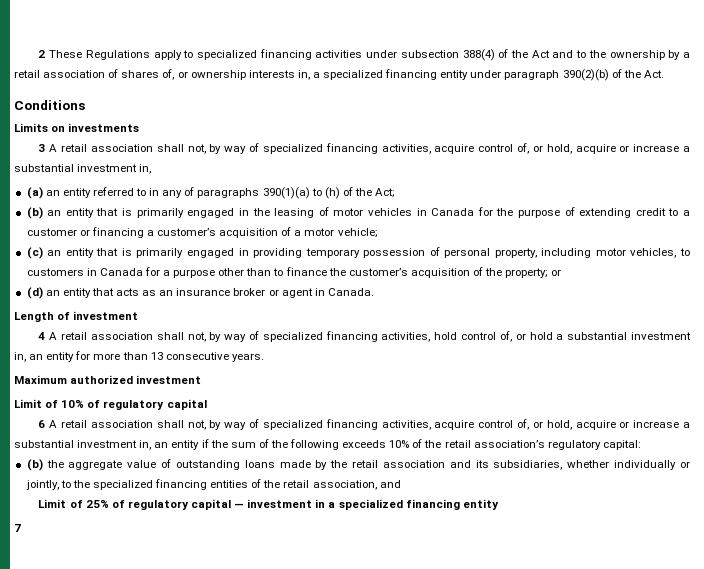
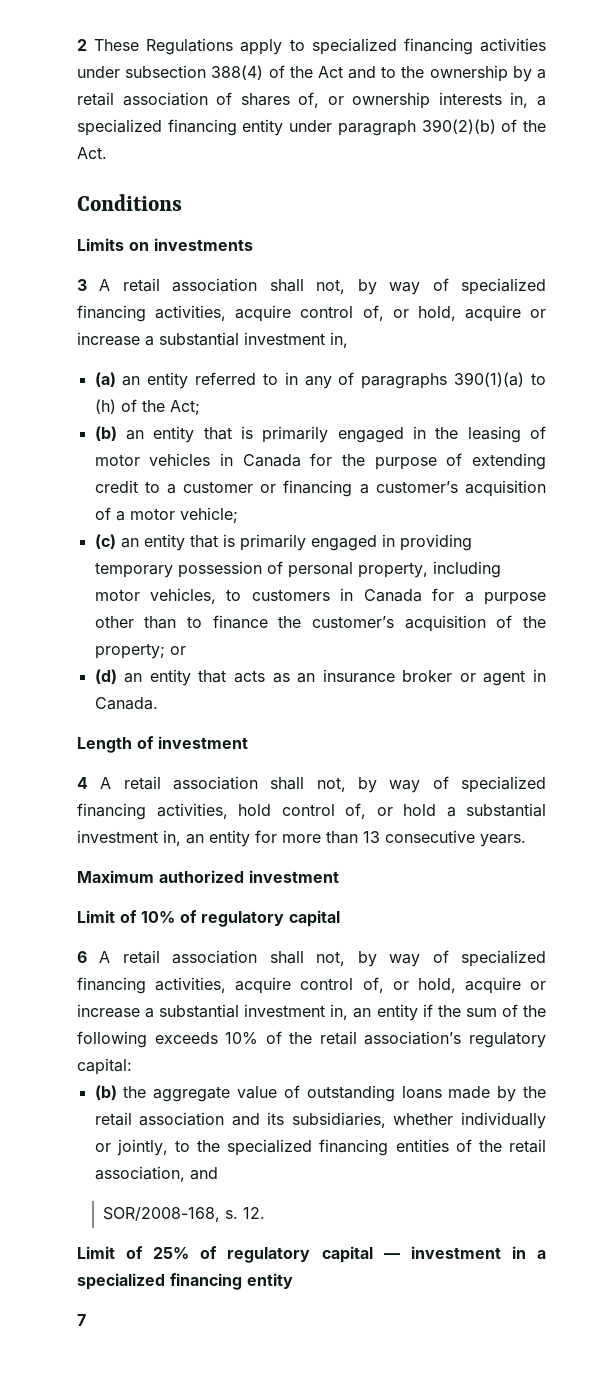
(401, 484) none -> [103,1207,266,1222] // SOR/2008-168, s. 12.

